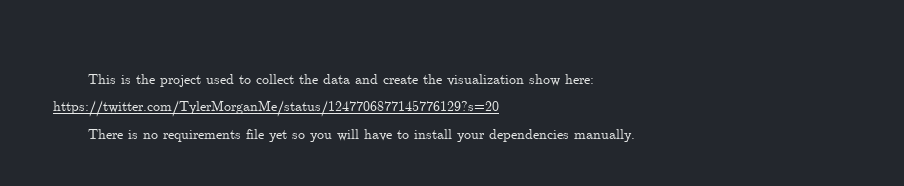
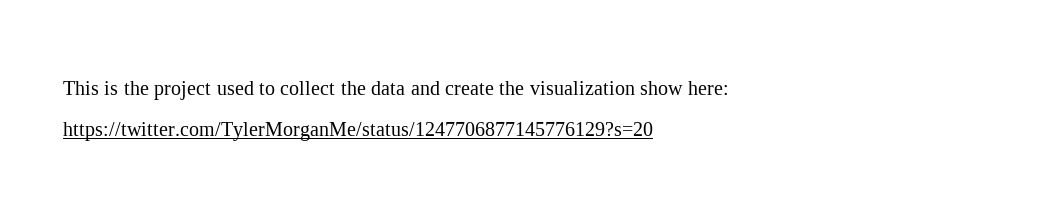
[87,129,635,142] // There is no requirements file yet so you will have to install your dependencies manually. -> (653, 131) none

